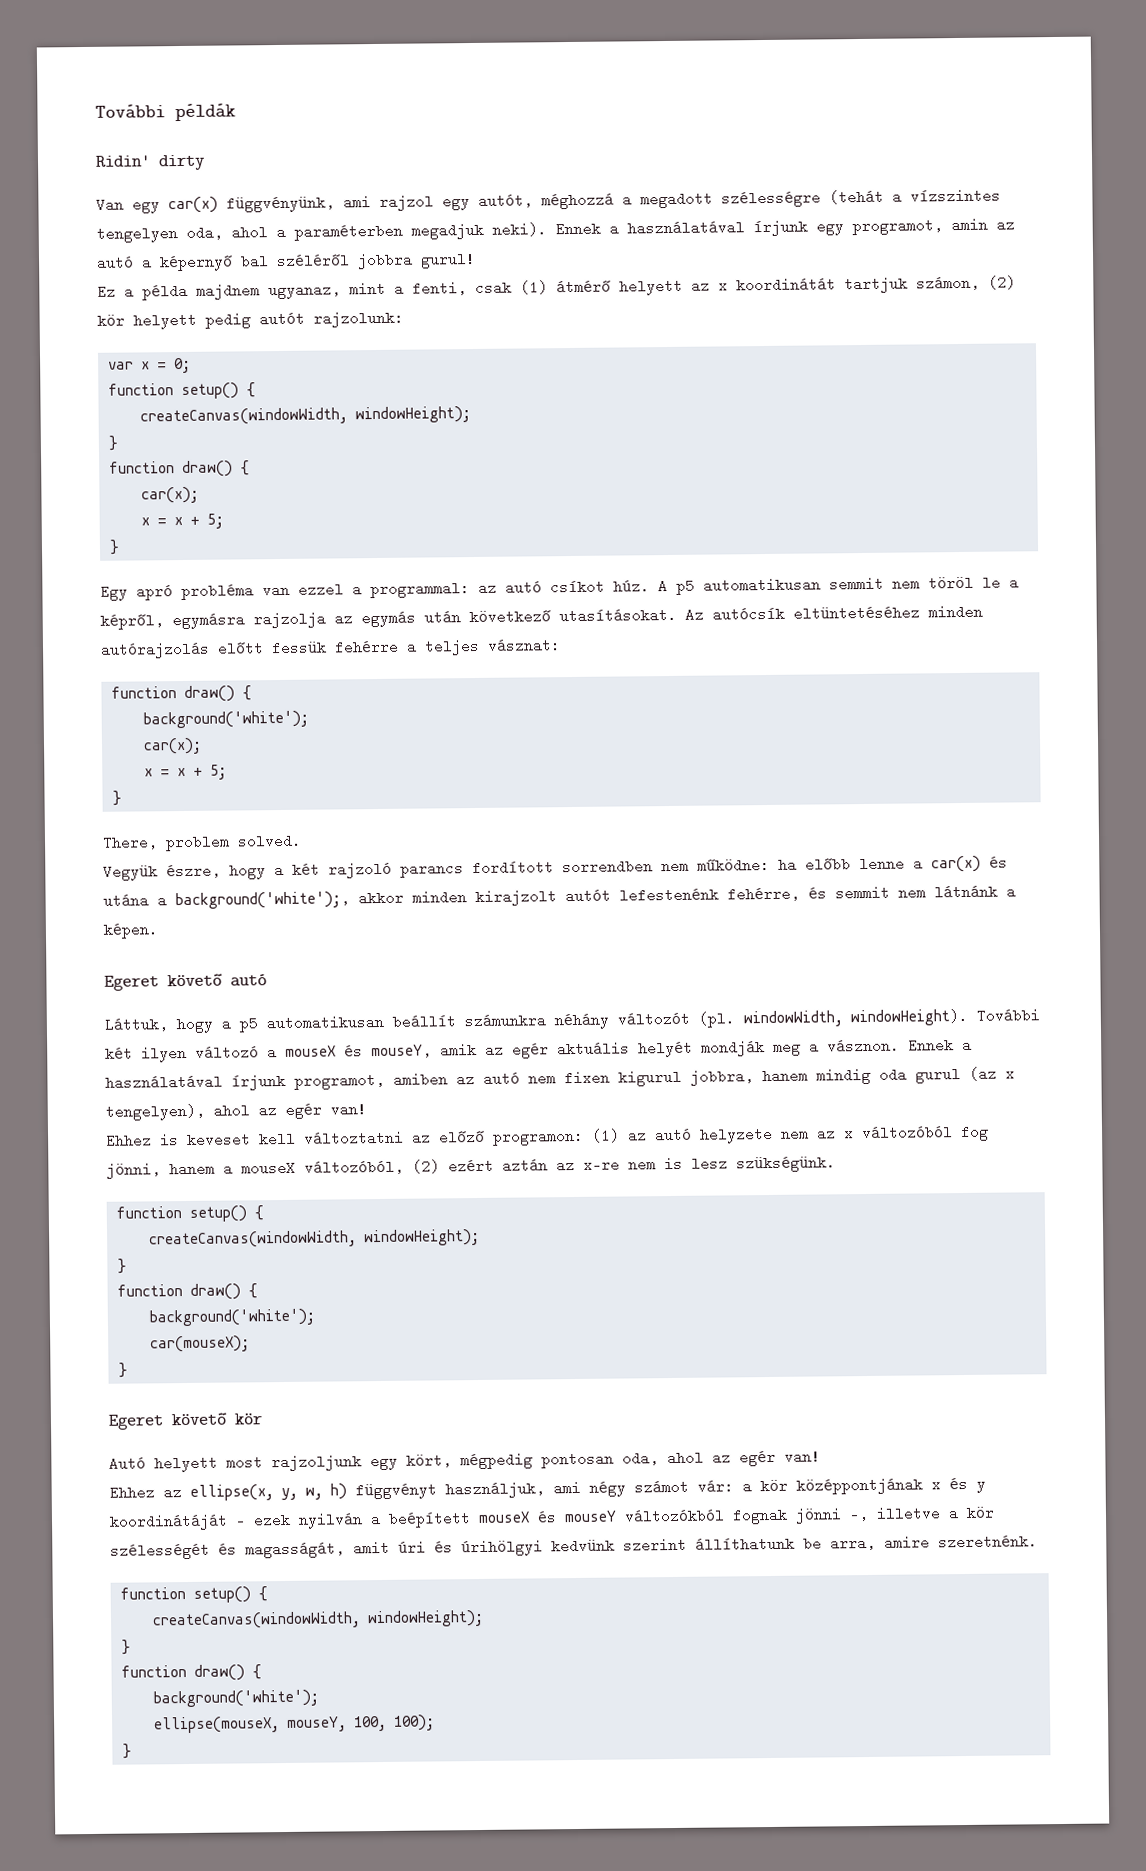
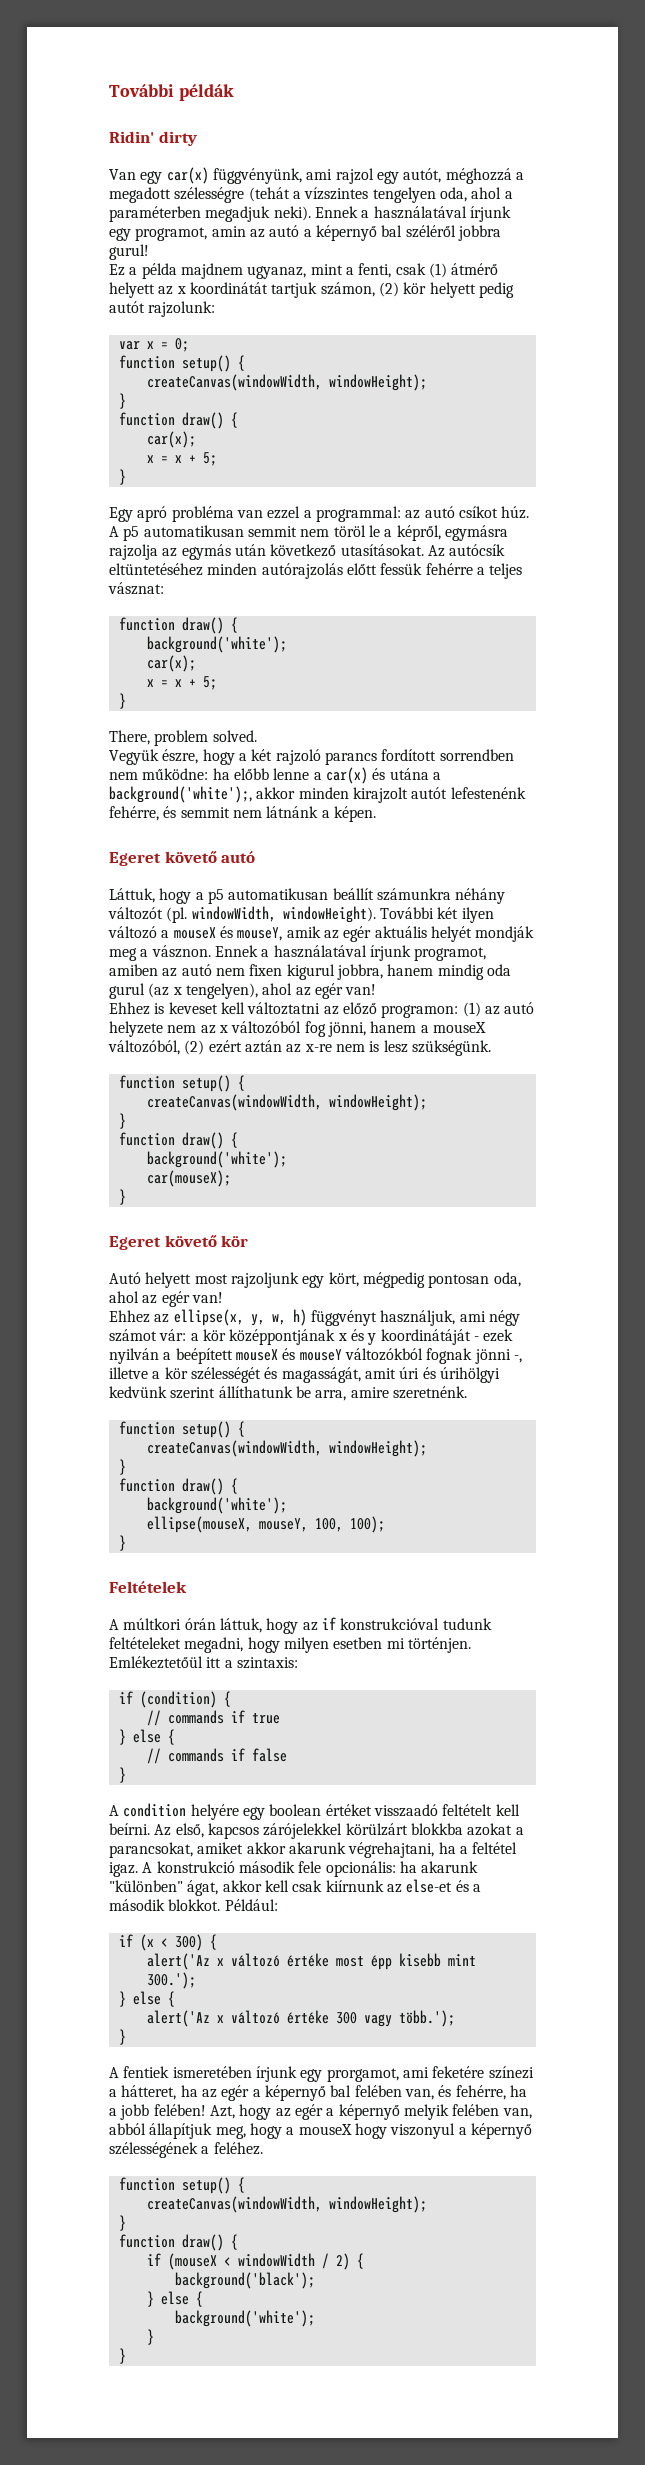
(133, 1751) none -> [109,1581,187,1593] [109,1617,492,1634] [109,1637,471,1653] [109,1656,298,1669] [118,1691,231,1708] [146,1710,280,1726] [118,1729,175,1745] [146,1748,287,1764] [118,1767,126,1783] [109,1803,520,1820] [109,1823,524,1839] [109,1842,518,1858] [109,1861,479,1877] [109,1879,481,1896] [109,1899,278,1911] [118,1934,217,1951] [146,1953,476,1970] [146,1972,196,1989] [118,1991,175,2007] [146,2010,455,2027] [118,2029,126,2045] [109,2066,534,2082] [109,2085,527,2101] [109,2104,532,2120] [109,2123,532,2139] [109,2142,263,2158] [118,2177,245,2194] [146,2196,427,2213] [118,2215,126,2231] [118,2234,238,2251] [146,2253,364,2270] [174,2272,315,2289] [146,2291,203,2307] [174,2310,315,2327] [146,2329,154,2345] [118,2348,126,2364] // Feltételek // A múltkori órán láttuk, hogy az if konstrukcióval tudunk feltételeket megadni, hogy milyen esetben mi történjen. Emlékeztetőül itt a szintaxis: // if (condition) { // // commands if true // } else { // // commands if false // } // A condition helyére egy boolean értéket visszaadó feltételt kell beírni. Az első, kapcsos zárójelekkel körülzárt blokkba azokat a parancsokat, amiket akkor akarunk végrehajtani, ha a feltétel igaz. A konstrukció második fele opcionális: ha akarunk "különben" ágat, akkor kell csak kiírnunk az else-et és a második blokkot. Például: // if (x < 300) { // alert('Az x változó értéke most épp kisebb mint 300.'); // } else { // alert('Az x változó értéke 300 vagy több.'); // } // A fentiek ismeretében írjunk egy prorgamot, ami feketére színezi a hátteret, ha az egér a képernyő bal felében van, és fehérre, ha a jobb felében! Azt, hogy az egér a képernyő melyik felében van, abból állapítjuk meg, hogy a mouseX hogy viszonyul a képernyő szélességének a feléhez. // function setup() { // createCanvas(windowWidth, windowHeight); // } // function draw() { // if (mouseX < windowWidth / 2) { // background('black'); // } else { // background('white'); // } // }

